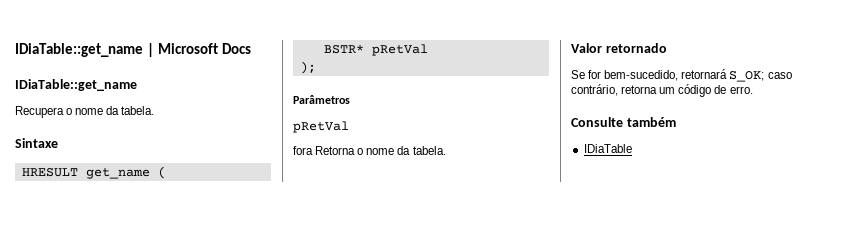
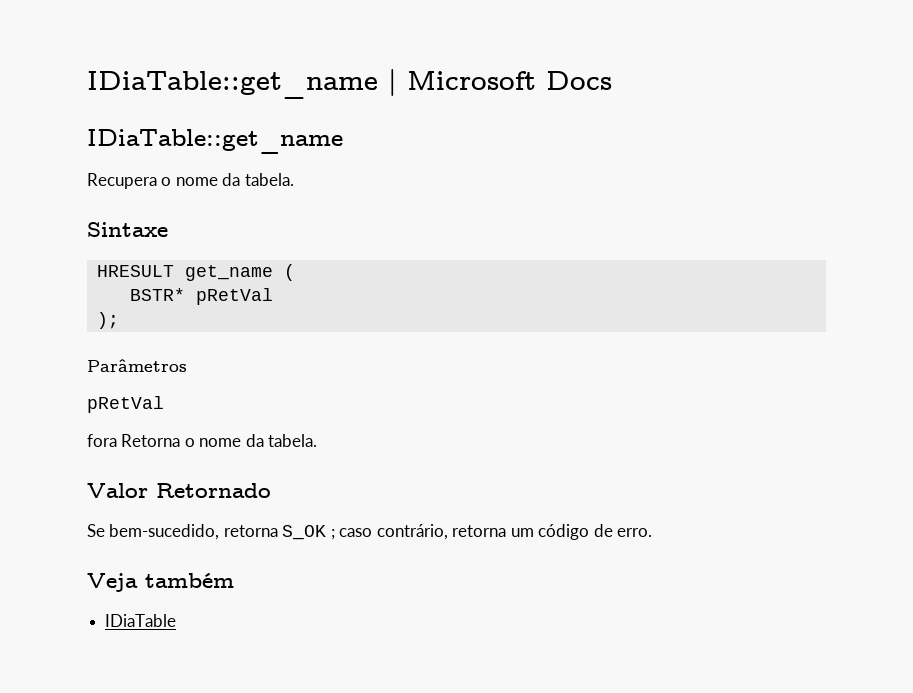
[605,43,667,53] retornado -> [156,483,271,498] Retornado
[588,69,765,82] for bem-sucedido, retornará S_OK; -> [109,524,335,540] bem-sucedido, retorna S_OK ;
[571,117,623,127] Consulte -> [87,573,138,592] Veja

